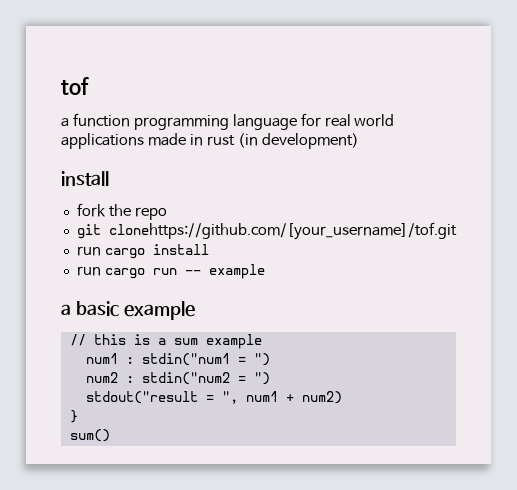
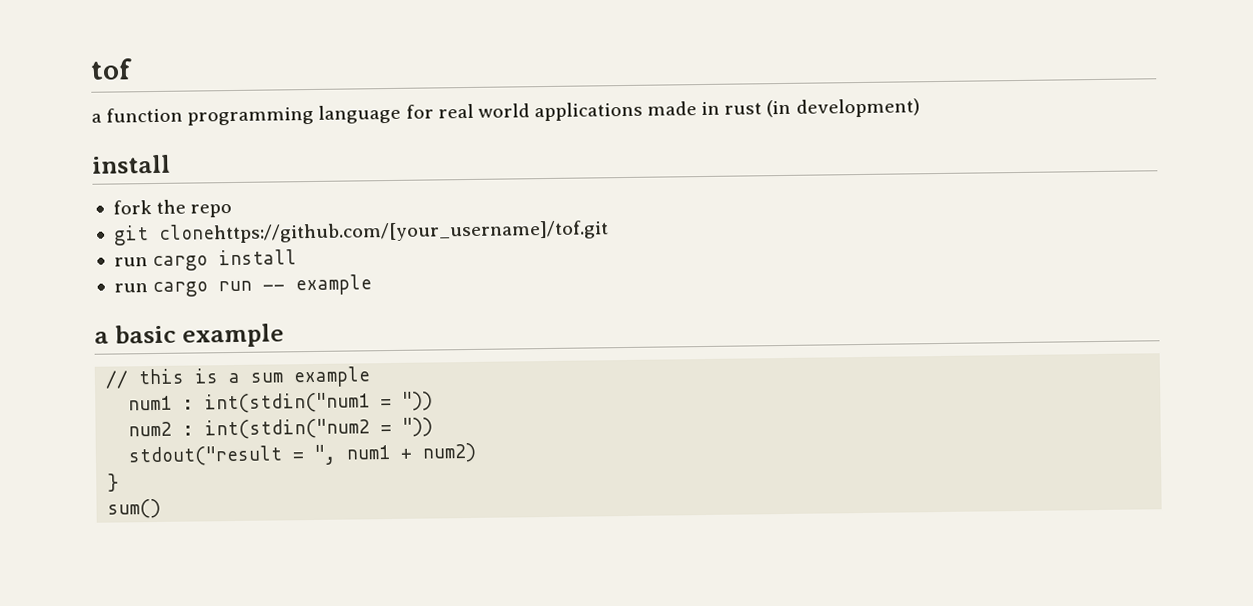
[141,353,270,366] stdin("num1 = ") -> [204,391,434,414] int(stdin("num1 = "))
[141,372,270,385] stdin("num2 = ") -> [204,417,434,440] int(stdin("num2 = "))

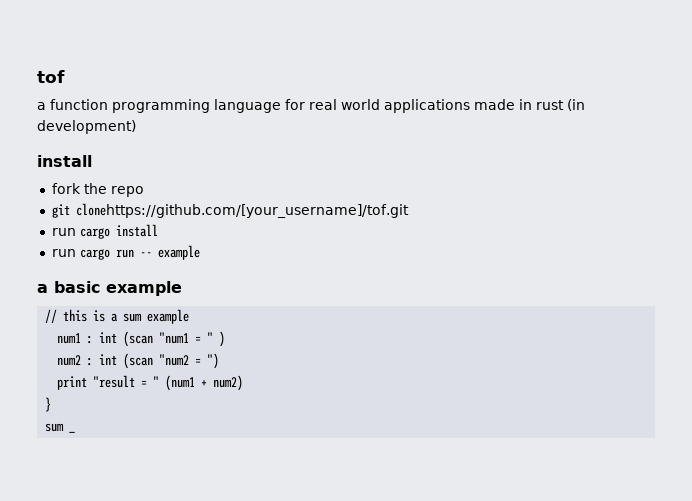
[204,391,434,414] [128,417,434,440] [128,444,391,467] int(stdin("num1 = ")) // num2 : int(stdin("num2 = ")) // stdout("result = ", num1 -> [99,331,226,347] [57,353,220,369] [57,375,196,391] int (scan "num1 = " ) // num2 : int (scan "num2 = ") // print "result = " (num1
[107,498,162,519] sum() -> [45,423,76,433] sum _

